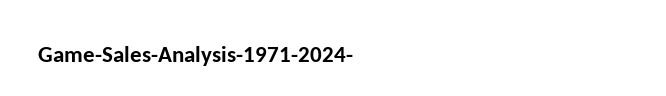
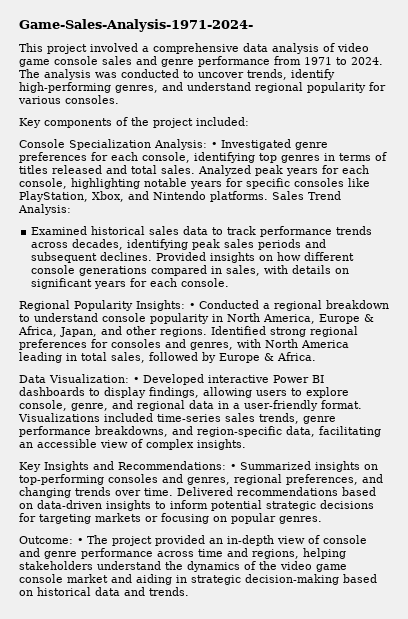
(353, 56) none -> [19,43,369,54] [19,56,383,67] [19,69,335,80] [19,82,386,93] [18,95,119,104] [19,117,249,128] [19,139,328,150] [19,152,387,163] [19,165,369,176] [19,178,370,189] [19,191,341,202] [18,204,71,215] [31,226,373,237] [31,239,327,250] [31,252,355,263] [31,265,350,276] [31,278,230,289] [19,300,389,311] [19,313,374,324] [18,326,358,337] [19,339,349,350] [19,352,316,363] [19,374,324,385] [19,387,349,398] [19,400,362,411] [18,413,336,424] [19,426,381,437] [19,439,246,450] [19,461,378,472] [19,474,383,485] [19,487,376,498] [19,500,374,511] [19,513,322,524] [19,535,367,546] [19,548,346,559] [19,561,347,572] [19,574,377,585] [19,587,189,596] // This project involved a comprehensive data analysis of video game console sales and genre performance from 1971 to 2024. The analysis was conducted to uncover trends, identify high-performing genres, and understand regional popularity for various consoles. // Key components of the project included: // Console Specialization Analysis: • Investigated genre preferences for each console, identifying top genres in terms of titles released and total sales. Analyzed peak years for each console, highlighting notable years for specific consoles like PlayStation, Xbox, and Nintendo platforms. Sales Trend Analysis: // Examined historical sales data to track performance trends across decades, identifying peak sales periods and subsequent declines. Provided insights on how different console generations compared in sales, with details on significant years for each console. // Regional Popularity Insights: • Conducted a regional breakdown to understand console popularity in North America, Europe & Africa, Japan, and other regions. Identified strong regional preferences for consoles and genres, with North America leading in total sales, followed by Europe & Africa. // Data Visualization: • Developed interactive Power BI dashboards to display findings, allowing users to explore console, genre, and regional data in a user-friendly format. Visualizations included time-series sales trends, genre performance breakdowns, and region-specific data, facilitating an accessible view of complex insights. // Key Insights and Recommendations: • Summarized insights on top-performing consoles and genres, regional preferences, and changing trends over time. Delivered recommendations based on data-driven insights to inform potential strategic decisions for targeting markets or focusing on popular genres. // Outcome: • The project provided an in-depth view of console and genre performance across time and regions, helping stakeholders understand the dynamics of the video game console market and aiding in strategic decision-making based on historical data and trends.

